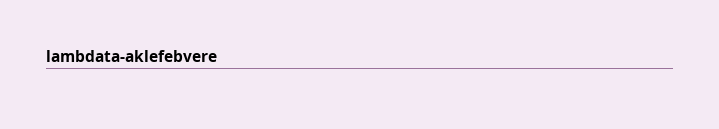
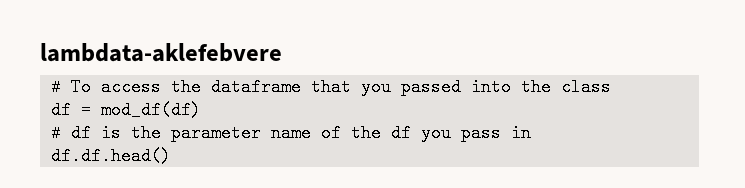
(217, 56) none -> [50,78,611,96] [50,101,201,119] [50,124,531,142] [50,147,171,165] // # To access the dataframe that you passed into the class // df = mod_df(df) // # df is the parameter name of the df you pass in // df.df.head()

